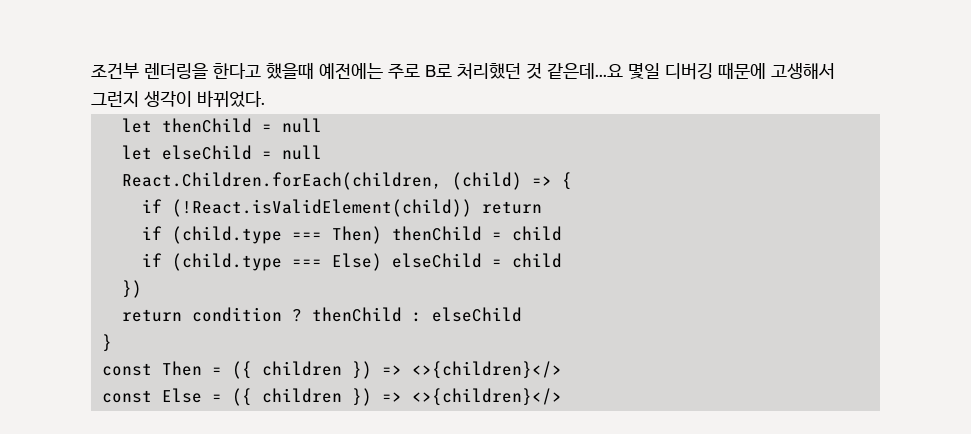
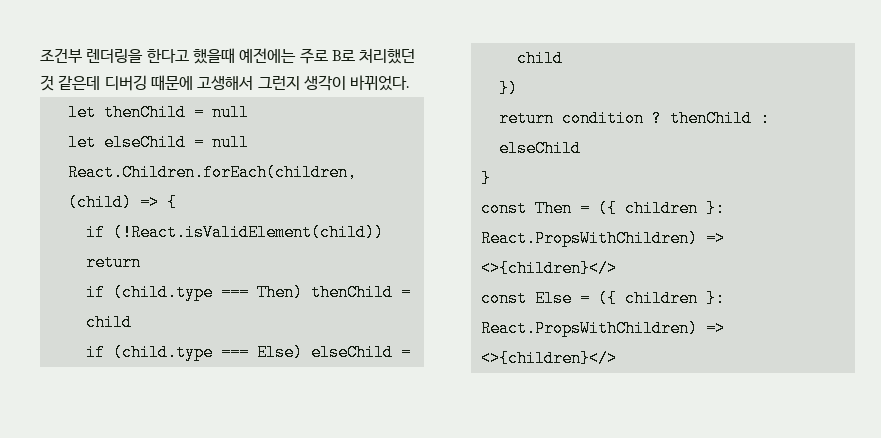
[547,63,660,79] 같은데...요 몇일 -> [58,75,101,90] 같은데
[351,361,372,379] }) -> [705,200,725,217] [480,230,698,247] }: React.PropsWithChildren)
[351,388,372,406] }) -> [705,290,725,307] [480,320,698,337] }: React.PropsWithChildren)

